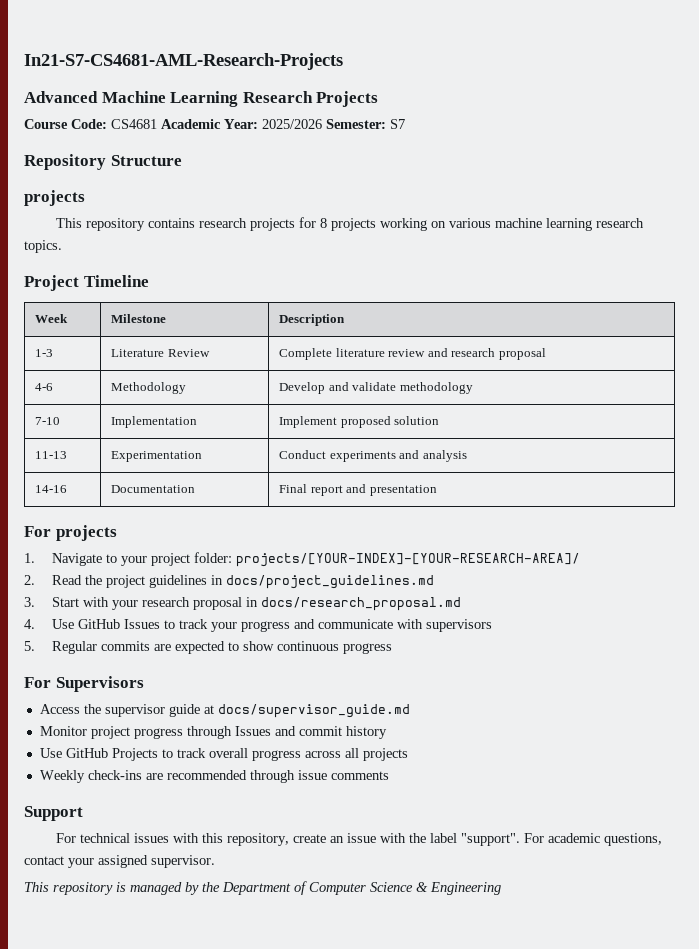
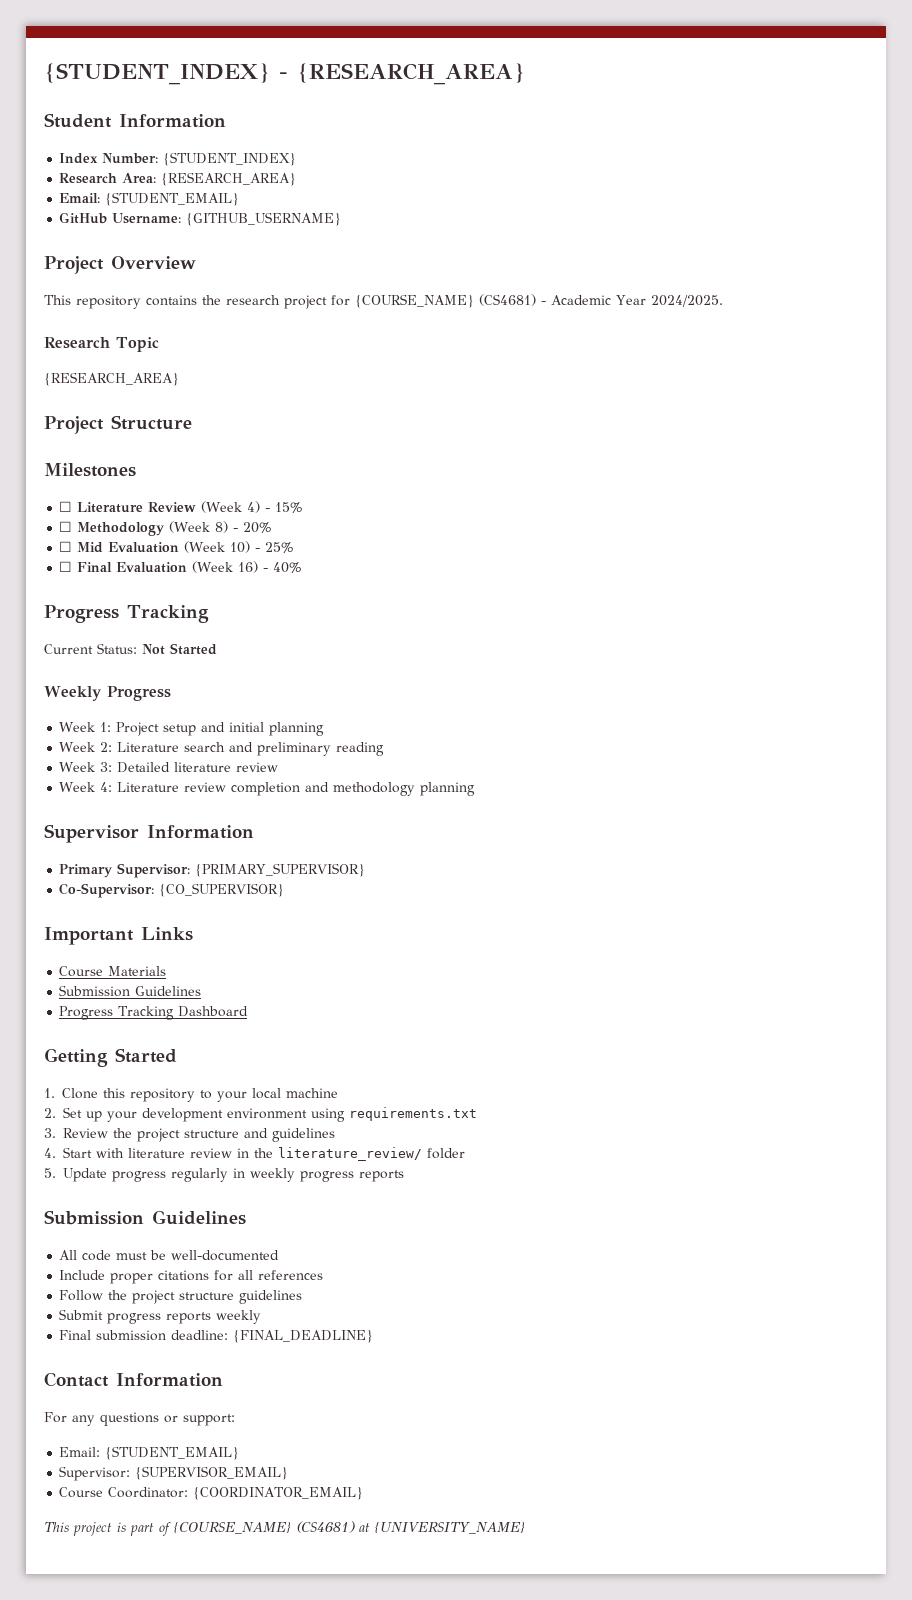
[24,53,343,70] [24,91,379,107] [24,119,405,129] [24,154,182,170] [24,190,85,206] [56,217,645,231] [24,240,62,253] [24,275,149,291] [35,314,69,323] [111,314,167,323] [279,314,346,326] [35,349,54,357] [111,349,210,357] [279,348,546,360] [35,383,54,391] [111,382,187,394] [279,382,473,394] [35,417,61,425] [111,416,198,428] [279,416,440,428] [35,451,68,459] [111,451,203,462] [279,450,467,462] [35,485,68,493] [111,485,196,493] [279,484,437,496] [24,525,117,541] [24,552,580,567] [24,575,434,589] [24,597,461,611] [24,619,492,632] [24,641,392,654] [24,676,144,692] [39,704,410,718] [39,726,387,739] [39,748,408,761] [39,770,389,783] [24,806,83,821] [56,833,663,846] [24,855,215,868] [24,881,501,895] In21-S7-CS4681-AML-Research-Projects // Advanced Machine Learning Research Projects // Course Code: CS4681 Academic Year: 2025/2026 Semester: S7 // Repository Structure // projects // This repository contains research projects for 8 projects working on various machine learning research topics. // Project Timeline // Week | Milestone | Description // 1-3 | Literature Review | Complete literature review and research proposal // 4-6 | Methodology | Develop and validate methodology // 7-10 | Implementation | Implement proposed solution // 11-13 | Experimentation | Conduct experiments and analysis // 14-16 | Documentation | Final report and presentation // For projects // 1. Navigate to your project folder: projects/[YOUR-INDEX]-[YOUR-RESEARCH-AREA]/ // 2. Read the project guidelines in docs/project_guidelines.md // 3. Start with your research proposal in docs/research_proposal.md // 4. Use GitHub Issues to track your progress and communicate with supervisors // 5. Regular commits are expected to show continuous progress // For Supervisors // Access the supervisor guide at docs/supervisor_guide.md // Monitor project progress through Issues and commit history // Use GitHub Projects to track overall progress across all projects // Weekly check-ins are recommended through issue comments // Support // For technical issues with this repository, create an issue with the label "support". For academic questions, contact your assigned supervisor. // This repository is managed by the Department of Computer Science & Engineering -> [44,63,525,85] [44,113,226,128] [59,152,297,166] [59,172,297,186] [59,192,240,206] [59,212,342,226] [44,256,196,274] [44,294,723,309] [44,337,159,352] [44,372,179,386] [44,415,192,434] [44,463,136,477] [59,501,304,513] [59,521,273,536] [59,541,295,553] [59,561,303,573] [44,605,209,623] [44,643,217,655] [44,686,171,701] [59,722,325,736] [59,742,385,756] [59,762,279,773] [59,782,476,796] [44,824,254,843] [59,863,366,878] [59,883,285,898] [44,927,193,945] [59,966,167,977] [59,985,202,997] [59,1006,249,1020] [44,1048,177,1067] [44,1088,338,1102] [44,1107,477,1122] [44,1128,335,1142] [44,1147,465,1161] [44,1168,404,1182] [44,1210,246,1225] [59,1250,280,1261] [59,1270,324,1284] [59,1290,303,1304] [59,1309,262,1324] [59,1330,374,1343] [44,1372,223,1387] [44,1412,235,1426] [59,1446,240,1460] [59,1466,289,1481] [59,1487,364,1500] [44,1521,525,1536] {STUDENT_INDEX} - {RESEARCH_AREA} // Student Information // Index Number: {STUDENT_INDEX} // Research Area: {RESEARCH_AREA} // Email: {STUDENT_EMAIL} // GitHub Username: {GITHUB_USERNAME} // Project Overview // This repository contains the research project for {COURSE_NAME} (CS4681) - Academic Year 2024/2025. // Research Topic // {RESEARCH_AREA} // Project Structure // Milestones // ☐ Literature Review (Week 4) - 15% // ☐ Methodology (Week 8) - 20% // ☐ Mid Evaluation (Week 10) - 25% // ☐ Final Evaluation (Week 16) - 40% // Progress Tracking // Current Status: Not Started // Weekly Progress // Week 1: Project setup and initial planning // Week 2: Literature search and preliminary reading // Week 3: Detailed literature review // Week 4: Literature review completion and methodology planning // Supervisor Information // Primary Supervisor: {PRIMARY_SUPERVISOR} // Co-Supervisor: {CO_SUPERVISOR} // Important Links // Course Materials // Submission Guidelines // Progress Tracking Dashboard // Getting Started // 1. Clone this repository to your local machine // 2. Set up your development environment using requirements.txt // 3. Review the project structure and guidelines // 4. Start with literature review in the literature_review/ folder // 5. Update progress regularly in weekly progress reports // Submission Guidelines // All code must be well-documented // Include proper citations for all references // Follow the project structure guidelines // Submit progress reports weekly // Final submission deadline: {FINAL_DEADLINE} // Contact Information // For any questions or support: // Email: {STUDENT_EMAIL} // Supervisor: {SUPERVISOR_EMAIL} // Course Coordinator: {COORDINATOR_EMAIL} // This project is part of {COURSE_NAME} (CS4681) at {UNIVERSITY_NAME}

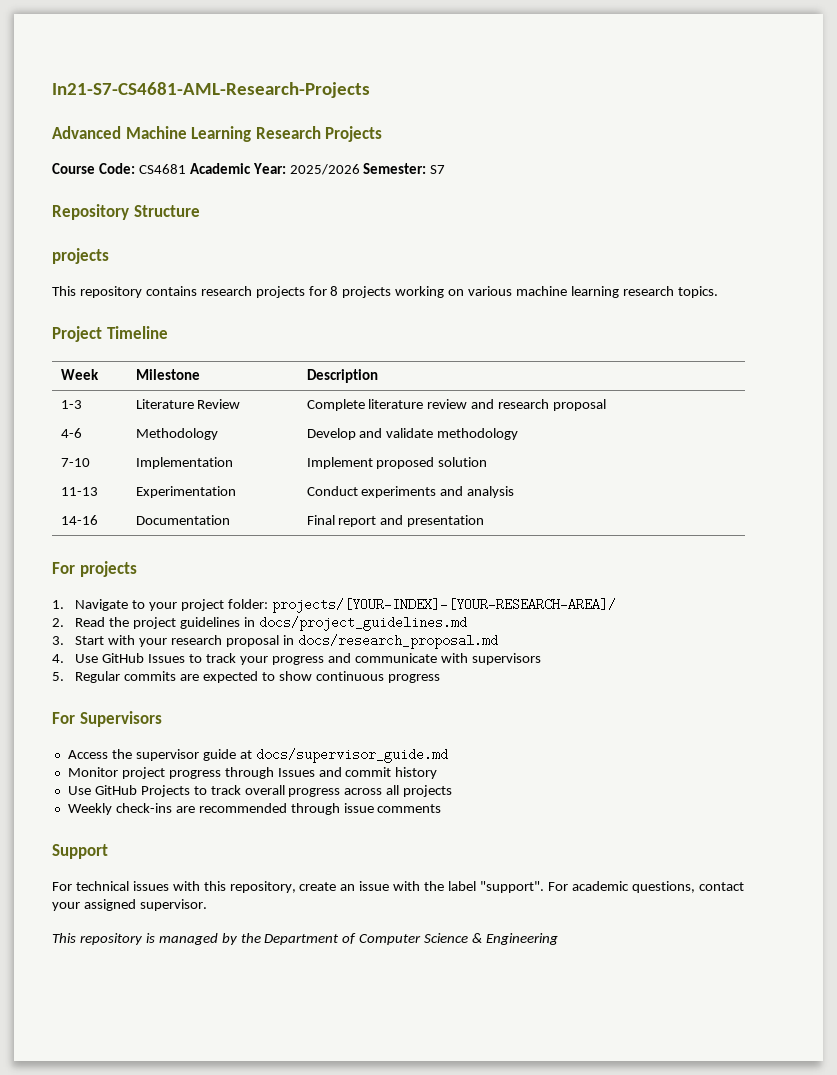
[44,63,525,85] [44,113,226,128] [59,152,297,166] [59,172,297,186] [59,192,240,206] [59,212,342,226] [44,256,196,274] [44,294,723,309] [44,337,159,352] [44,372,179,386] [44,415,192,434] [44,463,136,477] [59,501,304,513] [59,521,273,536] [59,541,295,553] [59,561,303,573] [44,605,209,623] [44,643,217,655] [44,686,171,701] [59,722,325,736] [59,742,385,756] [59,762,279,773] [59,782,476,796] [44,824,254,843] [59,863,366,878] [59,883,285,898] [44,927,193,945] [59,966,167,977] [59,985,202,997] [59,1006,249,1020] [44,1048,177,1067] [44,1088,338,1102] [44,1107,477,1122] [44,1128,335,1142] [44,1147,465,1161] [44,1168,404,1182] [44,1210,246,1225] [59,1250,280,1261] [59,1270,324,1284] [59,1290,303,1304] [59,1309,262,1324] [59,1330,374,1343] [44,1372,223,1387] [44,1412,235,1426] [59,1446,240,1460] [59,1466,289,1481] [59,1487,364,1500] [44,1521,525,1536] {STUDENT_INDEX} - {RESEARCH_AREA} // Student Information // Index Number: {STUDENT_INDEX} // Research Area: {RESEARCH_AREA} // Email: {STUDENT_EMAIL} // GitHub Username: {GITHUB_USERNAME} // Project Overview // This repository contains the research project for {COURSE_NAME} (CS4681) - Academic Year 2024/2025. // Research Topic // {RESEARCH_AREA} // Project Structure // Milestones // ☐ Literature Review (Week 4) - 15% // ☐ Methodology (Week 8) - 20% // ☐ Mid Evaluation (Week 10) - 25% // ☐ Final Evaluation (Week 16) - 40% // Progress Tracking // Current Status: Not Started // Weekly Progress // Week 1: Project setup and initial planning // Week 2: Literature search and preliminary reading // Week 3: Detailed literature review // Week 4: Literature review completion and methodology planning // Supervisor Information // Primary Supervisor: {PRIMARY_SUPERVISOR} // Co-Supervisor: {CO_SUPERVISOR} // Important Links // Course Materials // Submission Guidelines // Progress Tracking Dashboard // Getting Started // 1. Clone this repository to your local machine // 2. Set up your development environment using requirements.txt // 3. Review the project structure and guidelines // 4. Start with literature review in the literature_review/ folder // 5. Update progress regularly in weekly progress reports // Submission Guidelines // All code must be well-documented // Include proper citations for all references // Follow the project structure guidelines // Submit progress reports weekly // Final submission deadline: {FINAL_DEADLINE} // Contact Information // For any questions or support: // Email: {STUDENT_EMAIL} // Supervisor: {SUPERVISOR_EMAIL} // Course Coordinator: {COORDINATOR_EMAIL} // This project is part of {COURSE_NAME} (CS4681) at {UNIVERSITY_NAME} -> [52,82,370,98] [52,126,383,142] [52,163,446,175] [52,204,200,220] [52,248,109,264] [52,286,718,298] [52,326,168,342] [60,369,99,380] [135,369,200,380] [306,369,378,383] [60,400,82,409] [135,399,241,409] [306,399,607,411] [60,428,82,438] [135,428,218,440] [306,428,519,440] [60,458,90,467] [135,457,233,469] [306,457,488,469] [60,487,98,496] [135,486,236,498] [306,486,515,498] [60,515,98,525] [135,515,230,525] [306,515,485,527] [52,561,137,577] [52,598,616,613] [52,616,467,631] [52,634,498,649] [52,653,541,665] [52,671,440,683] [52,711,162,727] [67,748,448,763] [67,767,438,779] [67,785,453,797] [67,803,442,815] [52,844,108,859] [52,881,744,893] [52,899,207,911] [52,933,559,945] In21-S7-CS4681-AML-Research-Projects // Advanced Machine Learning Research Projects // Course Code: CS4681 Academic Year: 2025/2026 Semester: S7 // Repository Structure // projects // This repository contains research projects for 8 projects working on various machine learning research topics. // Project Timeline // Week | Milestone | Description // 1-3 | Literature Review | Complete literature review and research proposal // 4-6 | Methodology | Develop and validate methodology // 7-10 | Implementation | Implement proposed solution // 11-13 | Experimentation | Conduct experiments and analysis // 14-16 | Documentation | Final report and presentation // For projects // 1. Navigate to your project folder: projects/[YOUR-INDEX]-[YOUR-RESEARCH-AREA]/ // 2. Read the project guidelines in docs/project_guidelines.md // 3. Start with your research proposal in docs/research_proposal.md // 4. Use GitHub Issues to track your progress and communicate with supervisors // 5. Regular commits are expected to show continuous progress // For Supervisors // Access the supervisor guide at docs/supervisor_guide.md // Monitor project progress through Issues and commit history // Use GitHub Projects to track overall progress across all projects // Weekly check-ins are recommended through issue comments // Support // For technical issues with this repository, create an issue with the label "support". For academic questions, contact your assigned supervisor. // This repository is managed by the Department of Computer Science & Engineering

